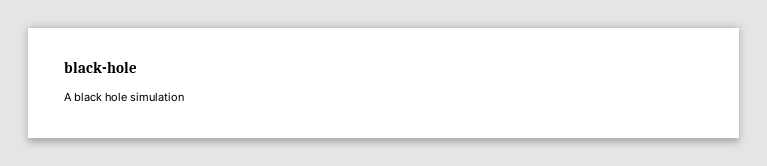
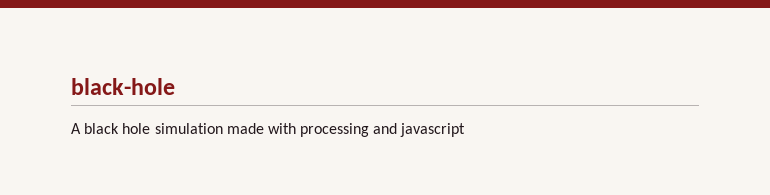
(185, 97) none -> [226,123,466,137] made with processing and javascript

